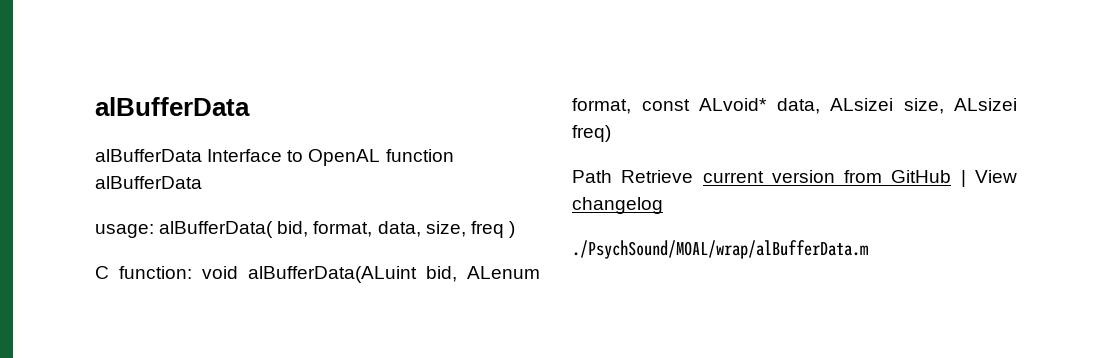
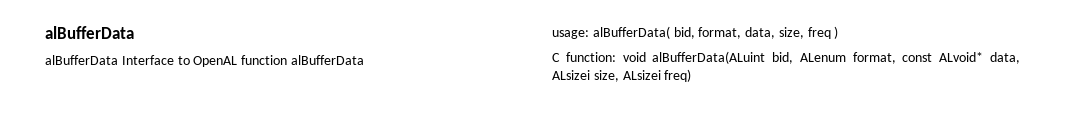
[572,170,1017,187] [572,197,663,214] [572,240,868,259] // Path Retrieve current version from GitHub | View changelog // ./PsychSound/MOAL/wrap/alBufferData.m -> (692, 75) none

